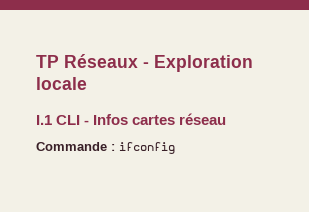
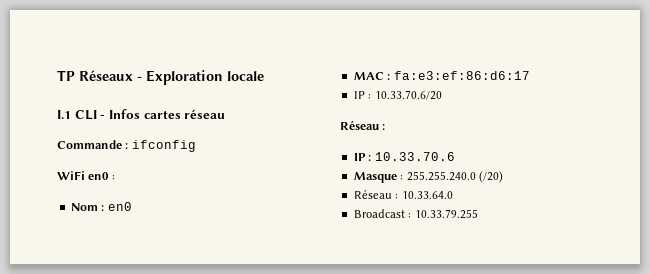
(175, 148) none -> [57,171,115,180] [70,202,132,211] [353,71,530,80] [353,90,442,100] [340,121,386,130] [353,152,455,161] [353,171,503,183] [353,190,453,199] [353,209,478,219] // WiFi en0 : // Nom : en0 // MAC : fa:e3:ef:86:d6:17 // IP : 10.33.70.6/20 // Réseau : // IP : 10.33.70.6 // Masque : 255.255.240.0 (/20) // Réseau : 10.33.64.0 // Broadcast : 10.33.79.255

